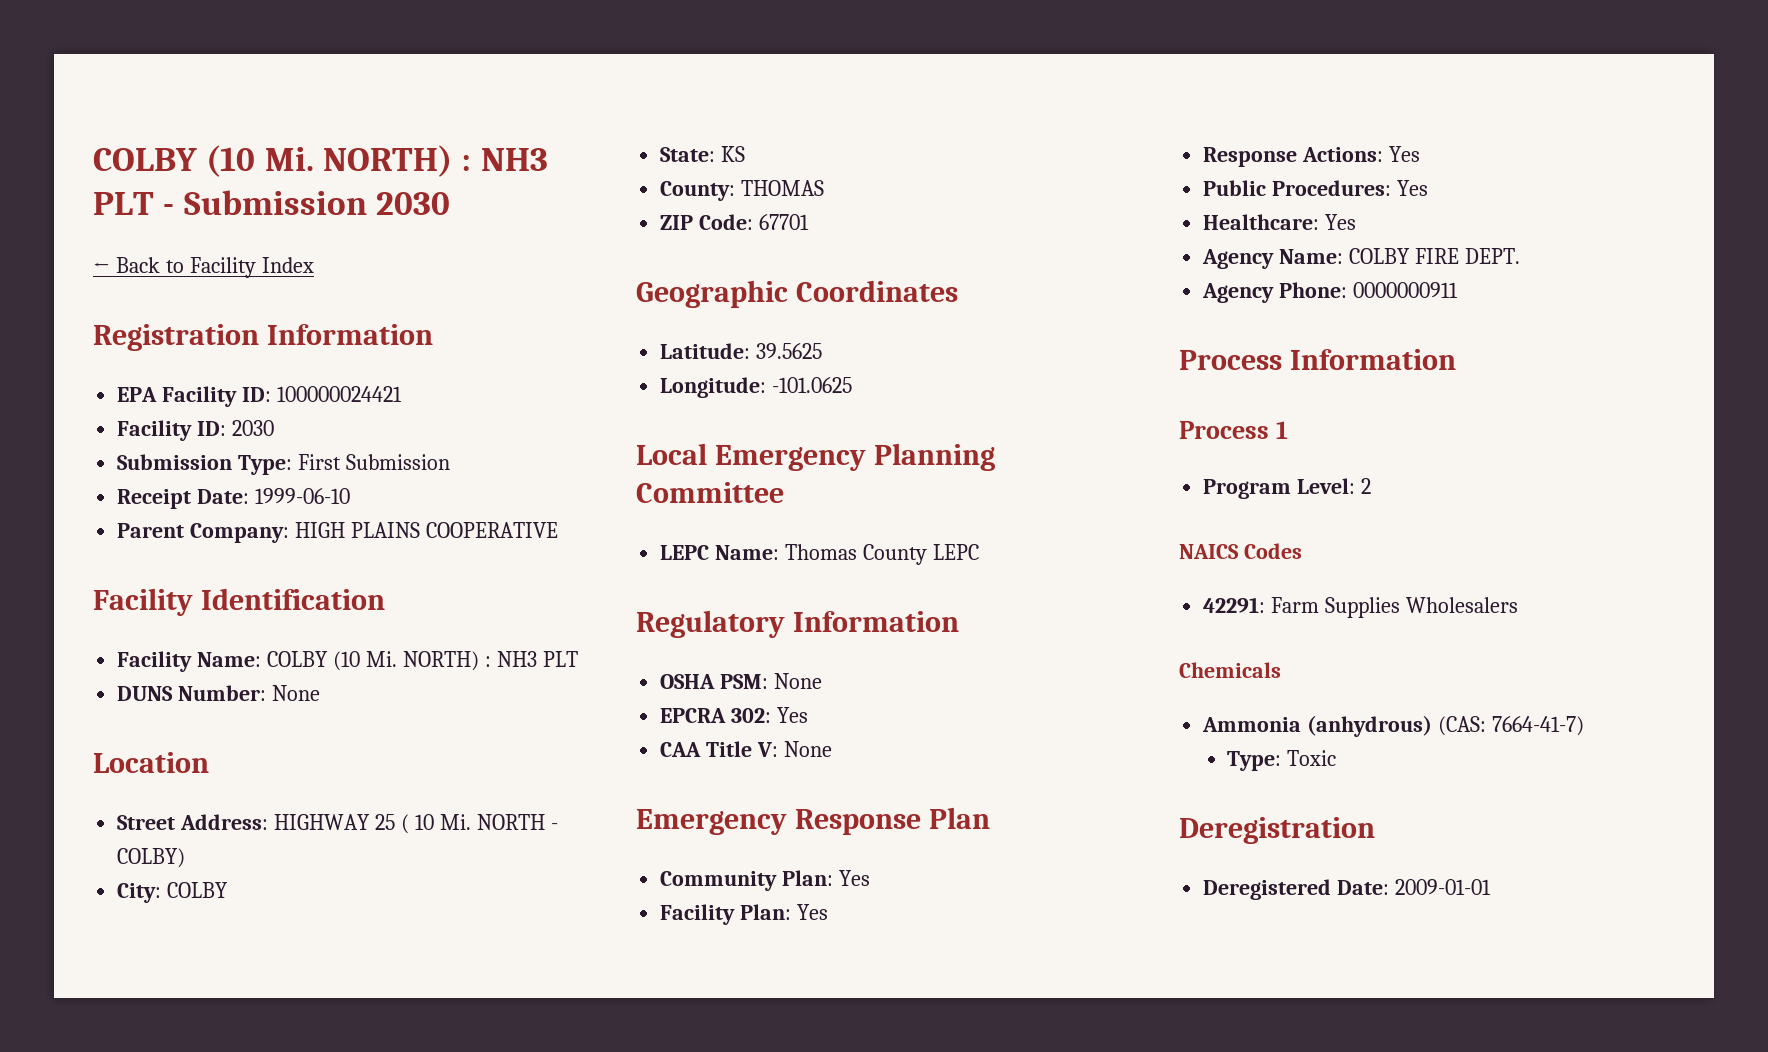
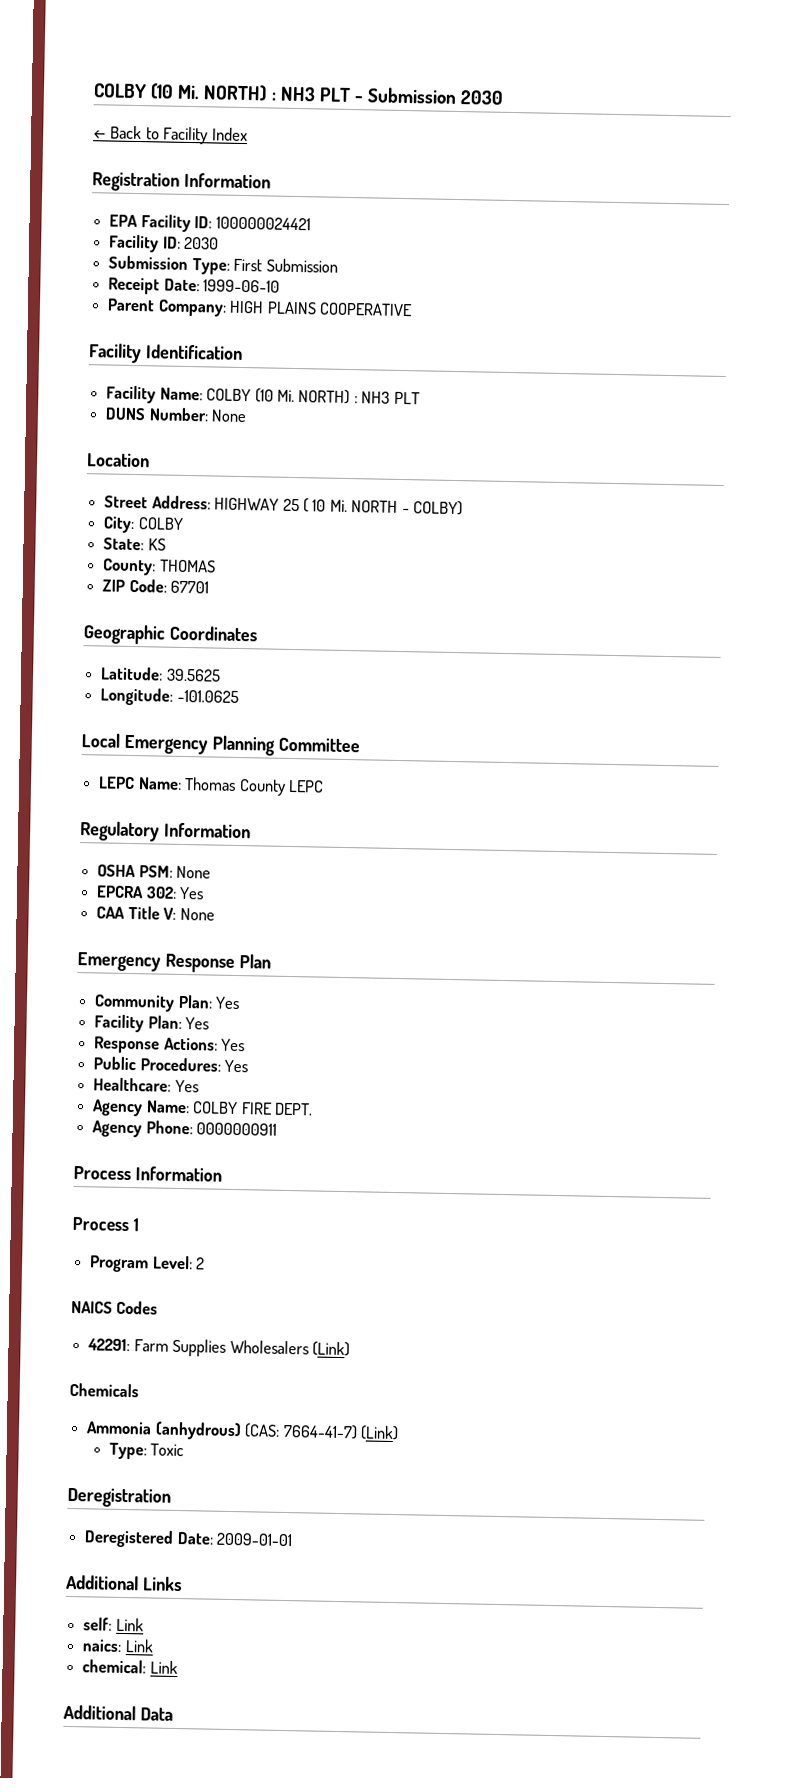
(1519, 605) none -> [311,1341,350,1357] (Link)
(1585, 726) none -> [359,1425,399,1441] (Link)
(1492, 887) none -> [66,1574,182,1592] [83,1617,144,1632] [82,1639,154,1653] [82,1659,178,1675] [63,1704,173,1721] // Additional Links // self: Link // naics: Link // chemical: Link // Additional Data

